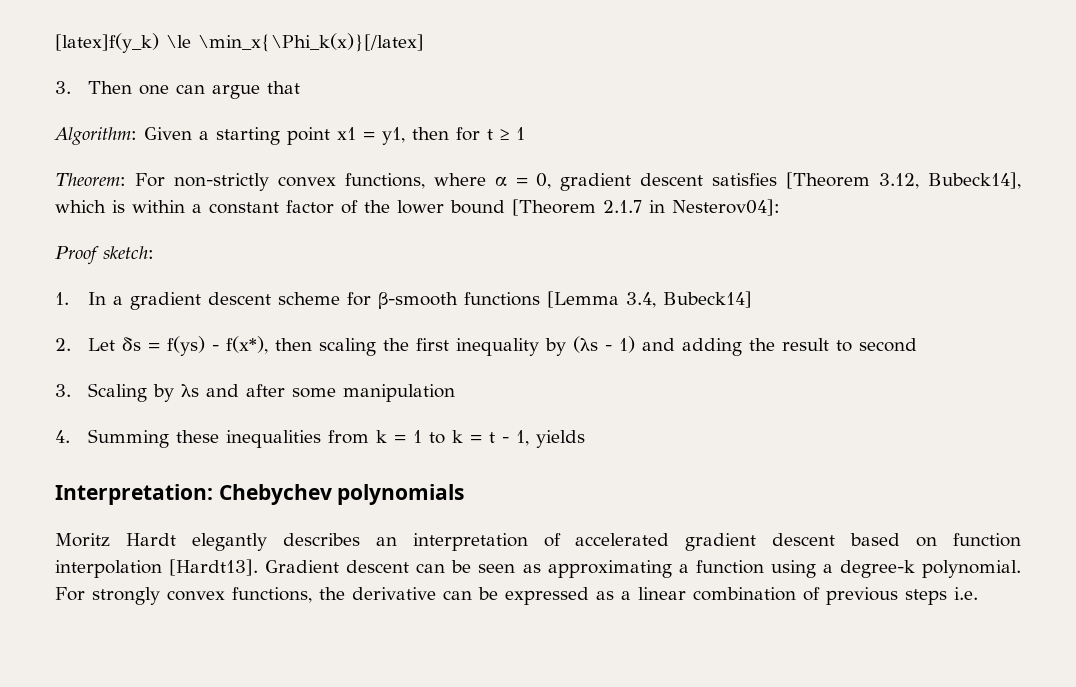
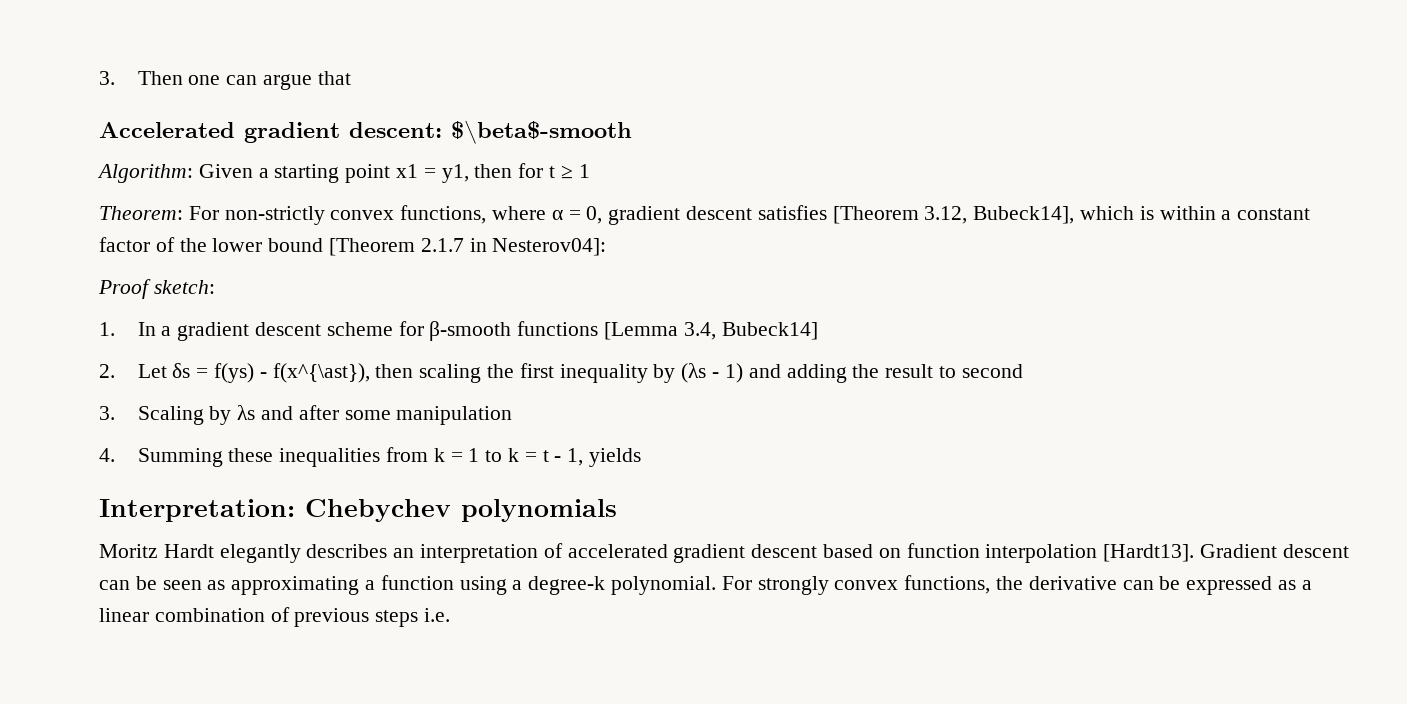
[55,33,424,53] [latex]f(y_k) \le \min_x{\Phi_k(x)}[/latex] // -> (99, 78) none
(301, 87) none -> [99,120,632,144] // Accelerated gradient descent: $\beta$-smooth
[226,336,269,354] f(x*), -> [272,363,370,383] f(x^{\ast}),

